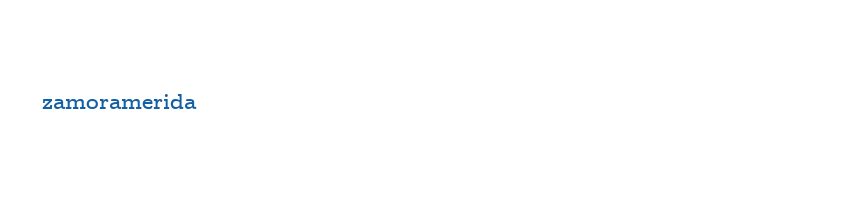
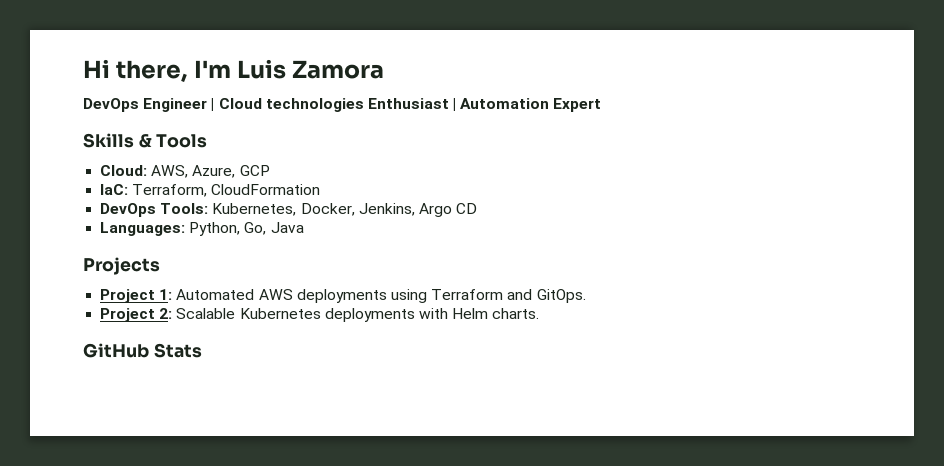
[42,94,197,109] zamoramerida -> [83,59,385,83] [83,98,602,112] [83,133,208,148] [100,165,270,178] [100,184,321,197] [100,203,478,217] [100,222,304,236] [83,257,160,275] [100,289,586,303] [100,308,540,322] [83,343,202,358] Hi there, I'm Luis Zamora // DevOps Engineer | Cloud technologies Enthusiast | Automation Expert // Skills & Tools // Cloud: AWS, Azure, GCP // IaC: Terraform, CloudFormation // DevOps Tools: Kubernetes, Docker, Jenkins, Argo CD // Languages: Python, Go, Java // Projects // Project 1: Automated AWS deployments using Terraform and GitOps. // Project 2: Scalable Kubernetes deployments with Helm charts. // GitHub Stats

